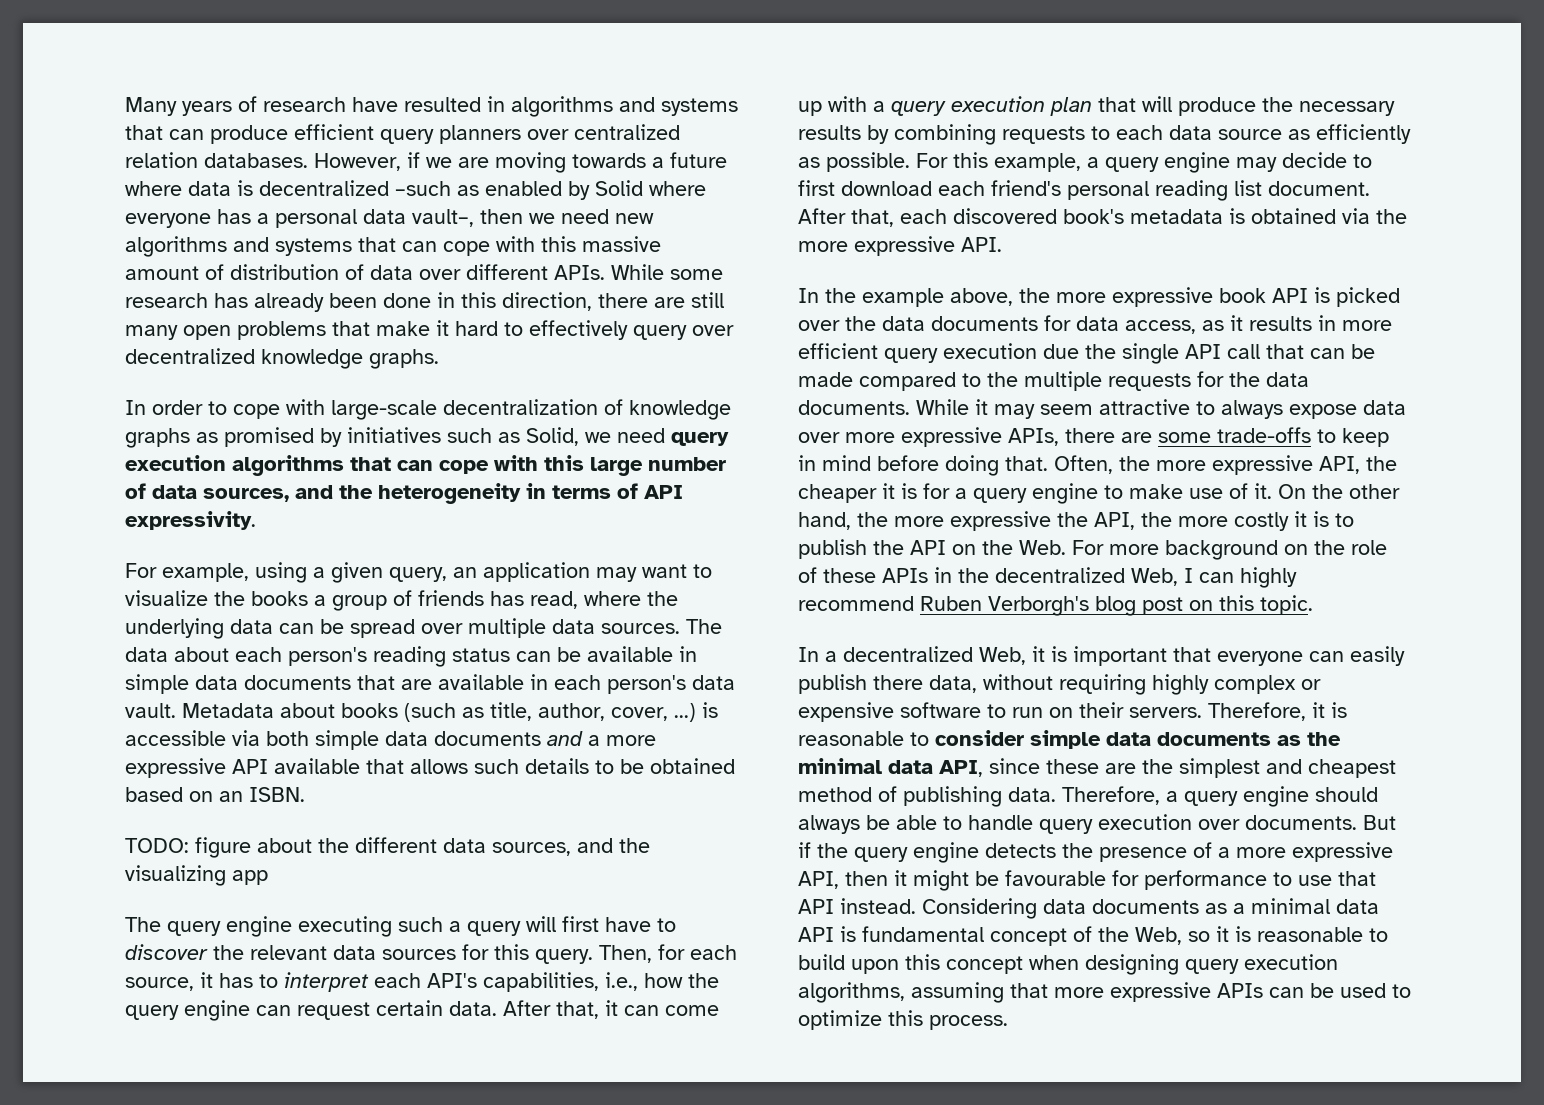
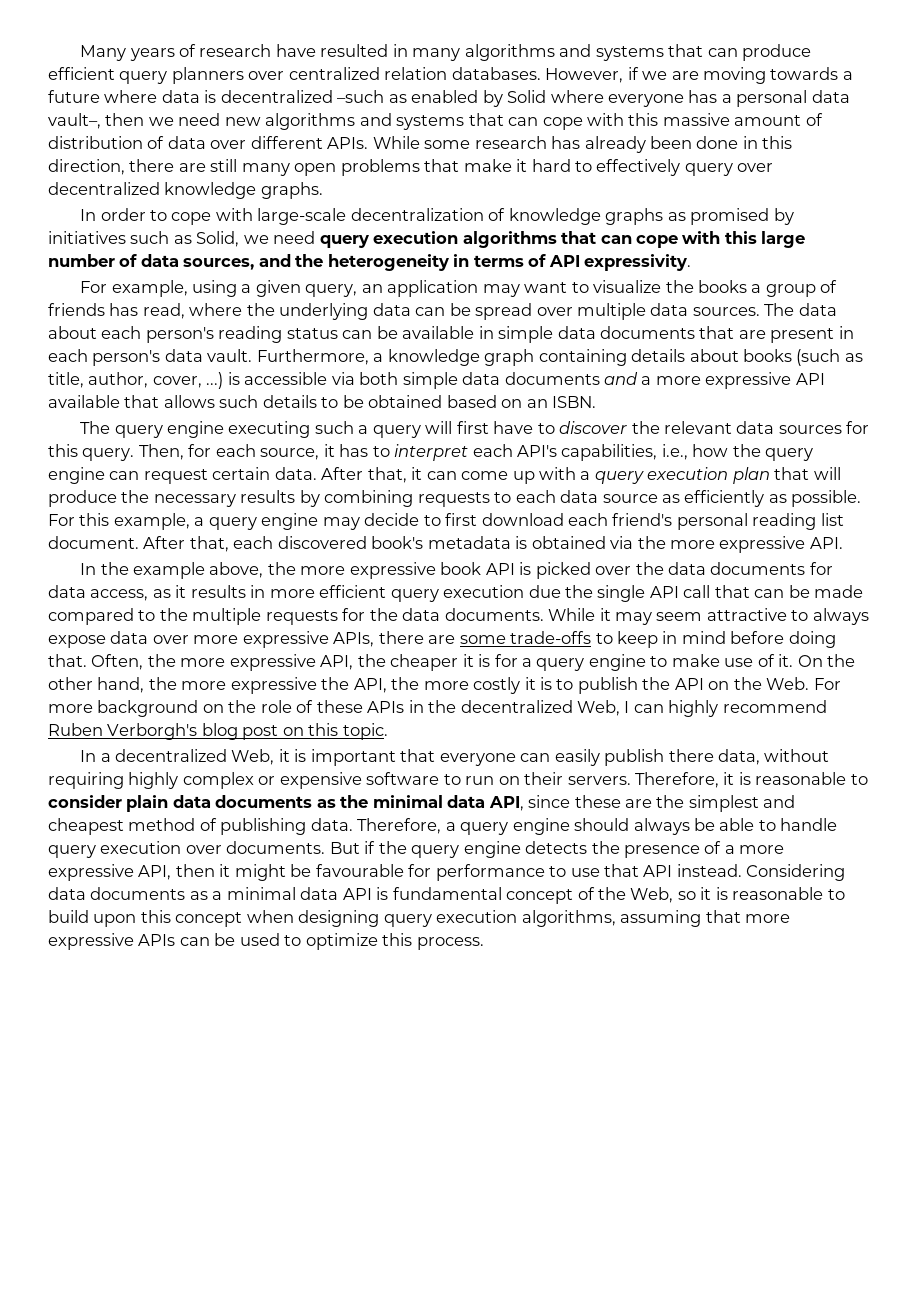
(505, 104) none -> [412,48,461,61] many
[438,674,524,690] available -> [770,328,835,343] present
[182,703,274,718] Metadata -> [256,349,686,366] Furthermore, a knowledge graph containing details
[125,837,650,858] [125,865,268,886] // TODO: figure about the different data sources, and the visualizing app -> (597, 402) none
[1030,730,1101,749] simple -> [126,795,169,812] plain

